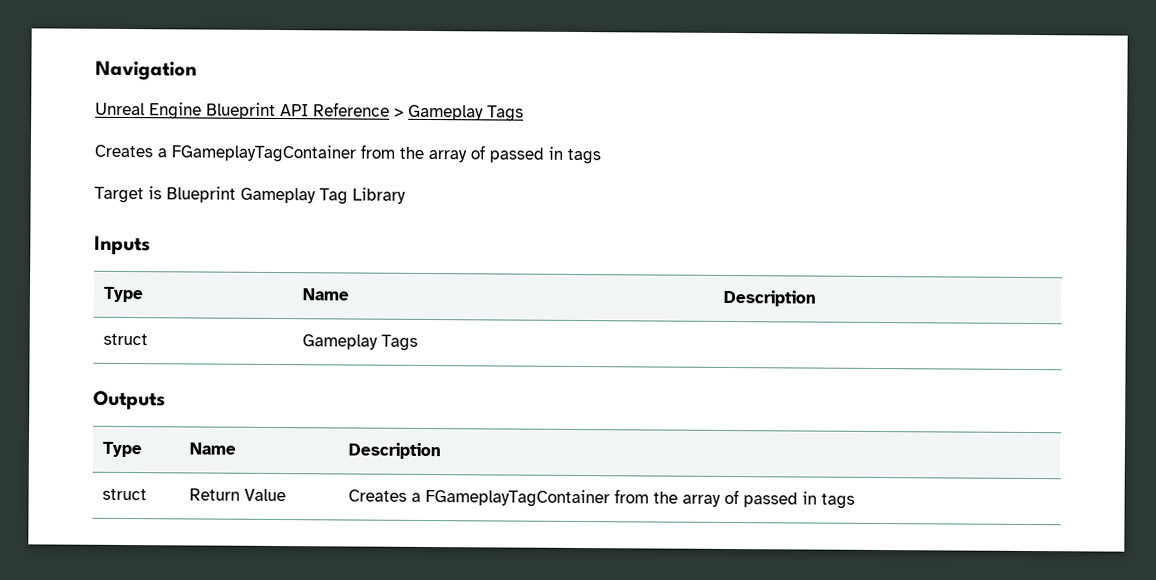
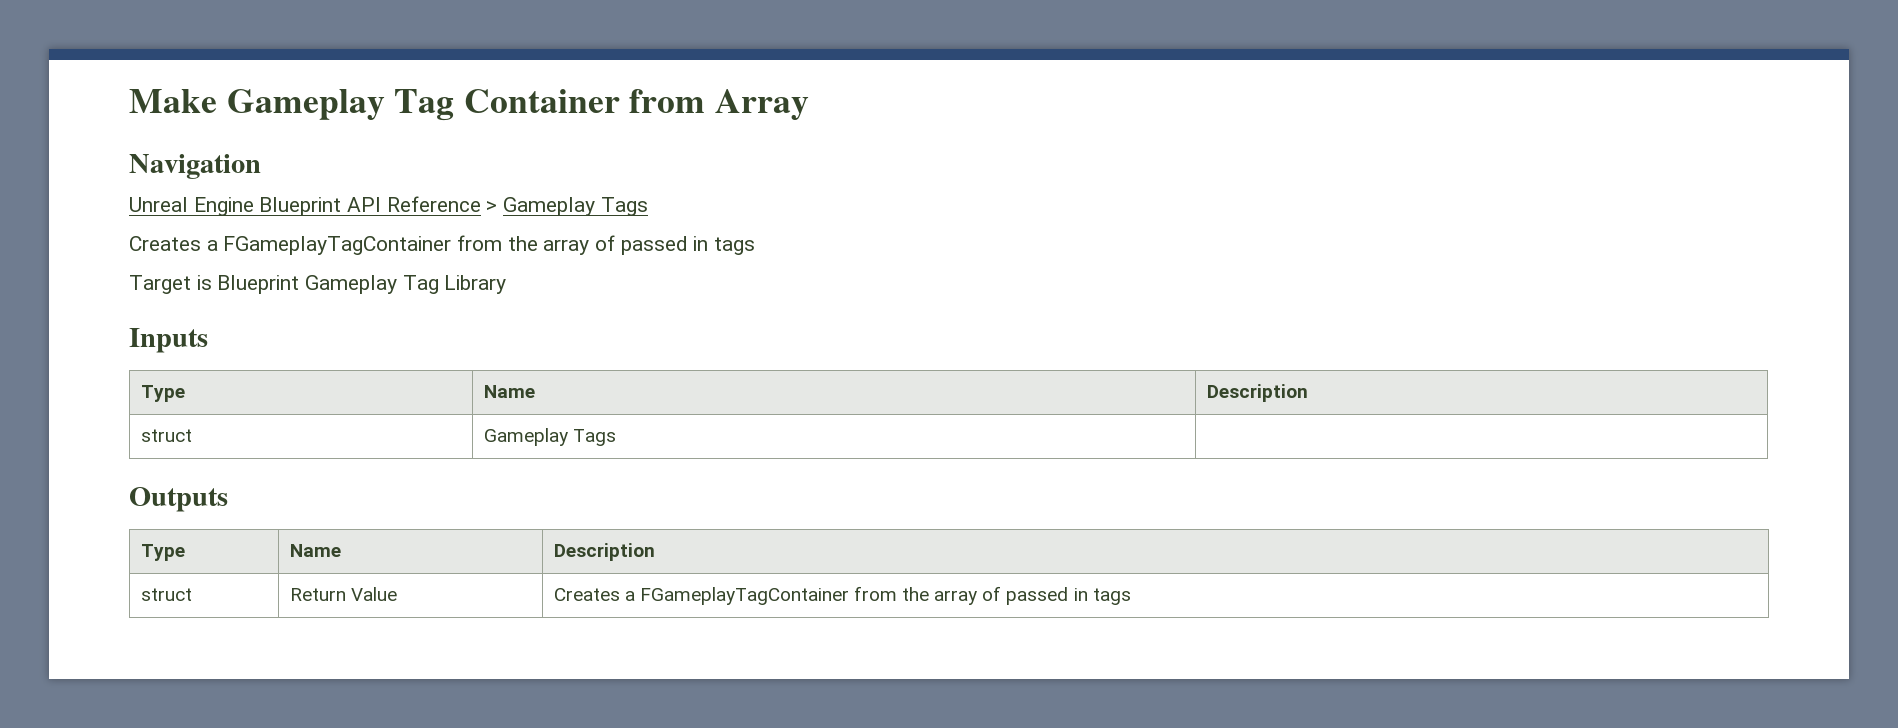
(95, 70) none -> [129,89,809,121] Make Gameplay Tag Container from Array //

